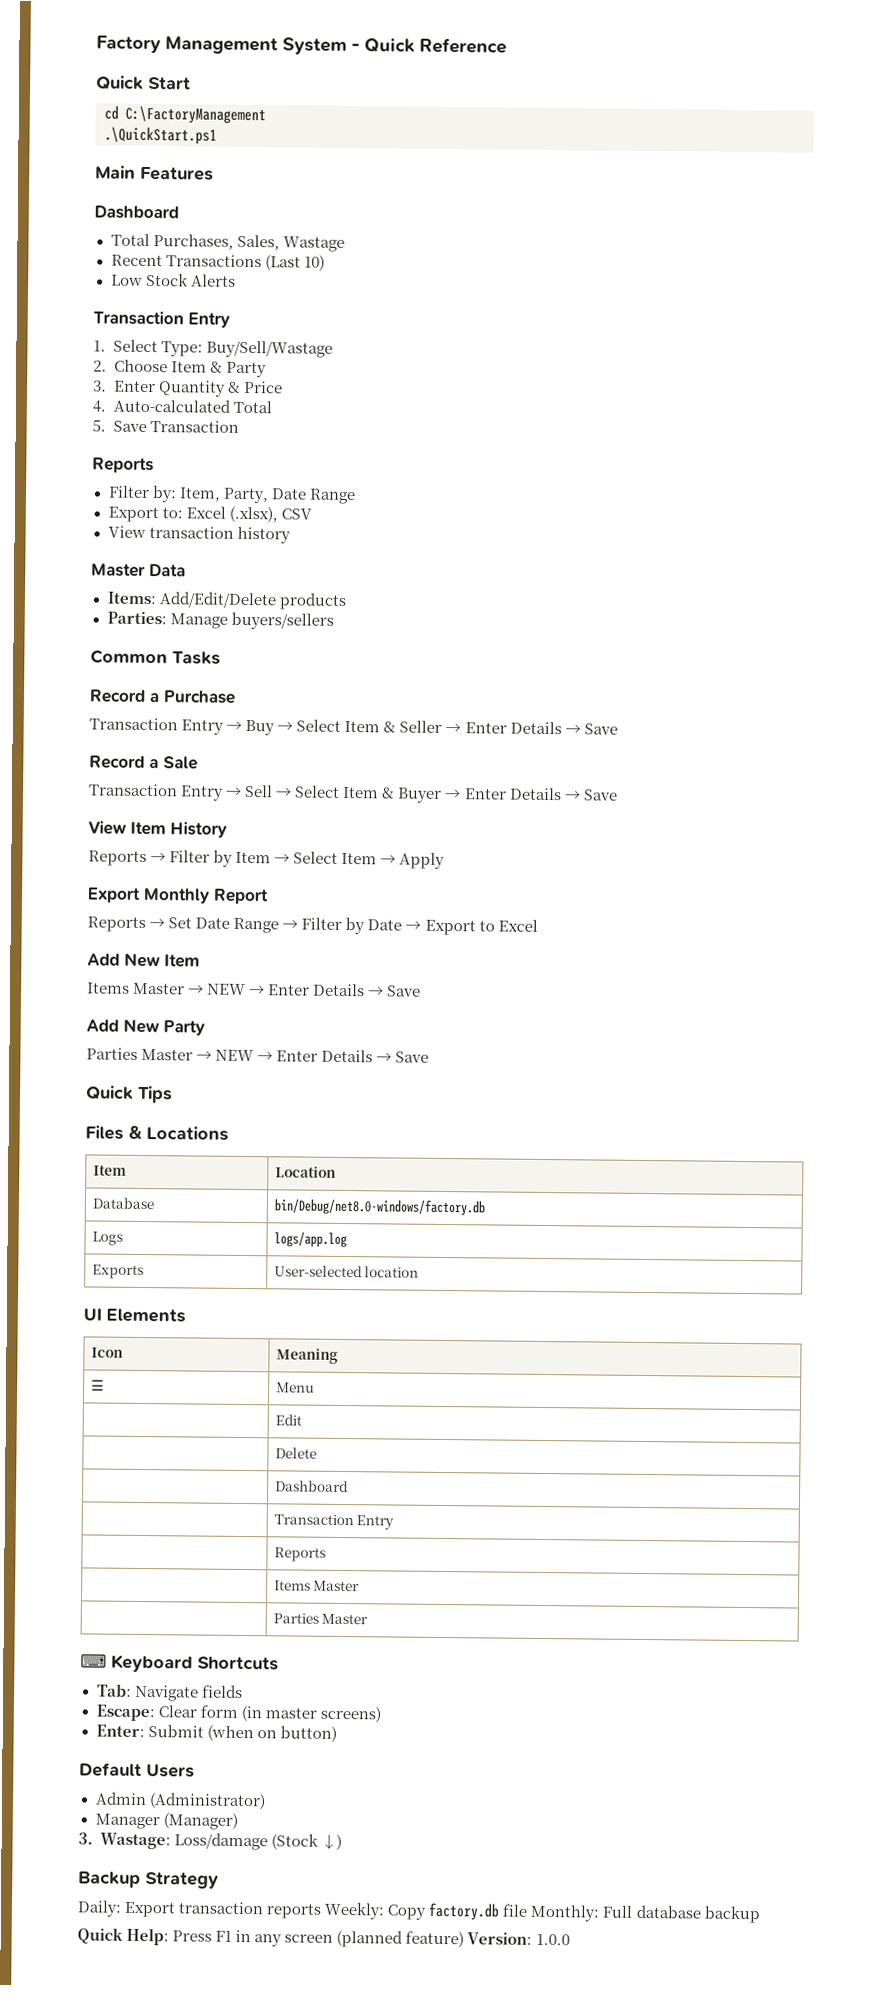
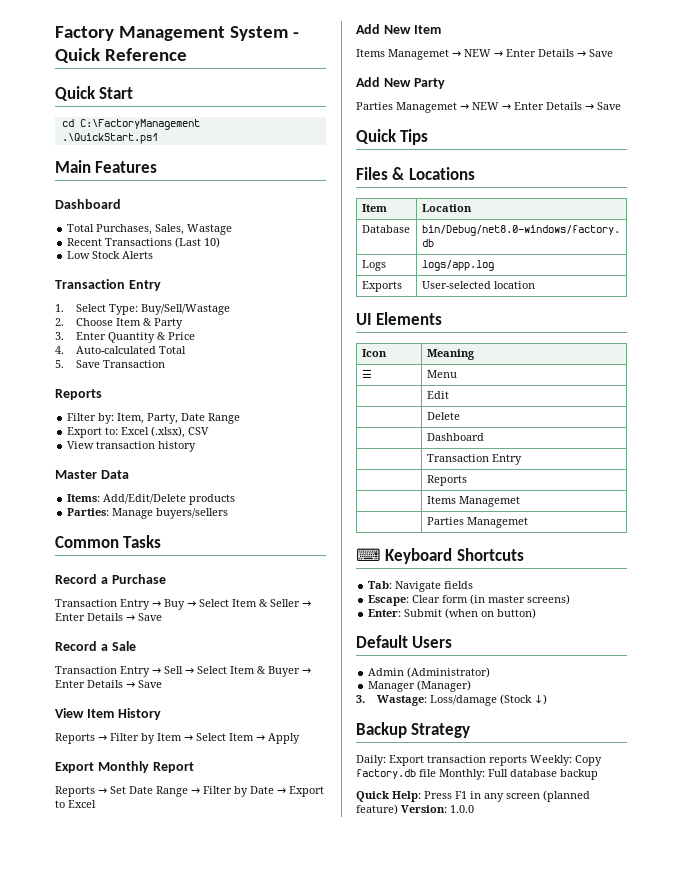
[133,982,186,995] Master -> [388,49,449,60] Managemet
[141,1048,194,1061] Master -> [396,102,457,113] Managemet
[313,1580,361,1592] [272,1613,369,1625] Master // | Parties Master -> [458,496,520,507] [426,517,528,528] Managemet // | Parties Managemet

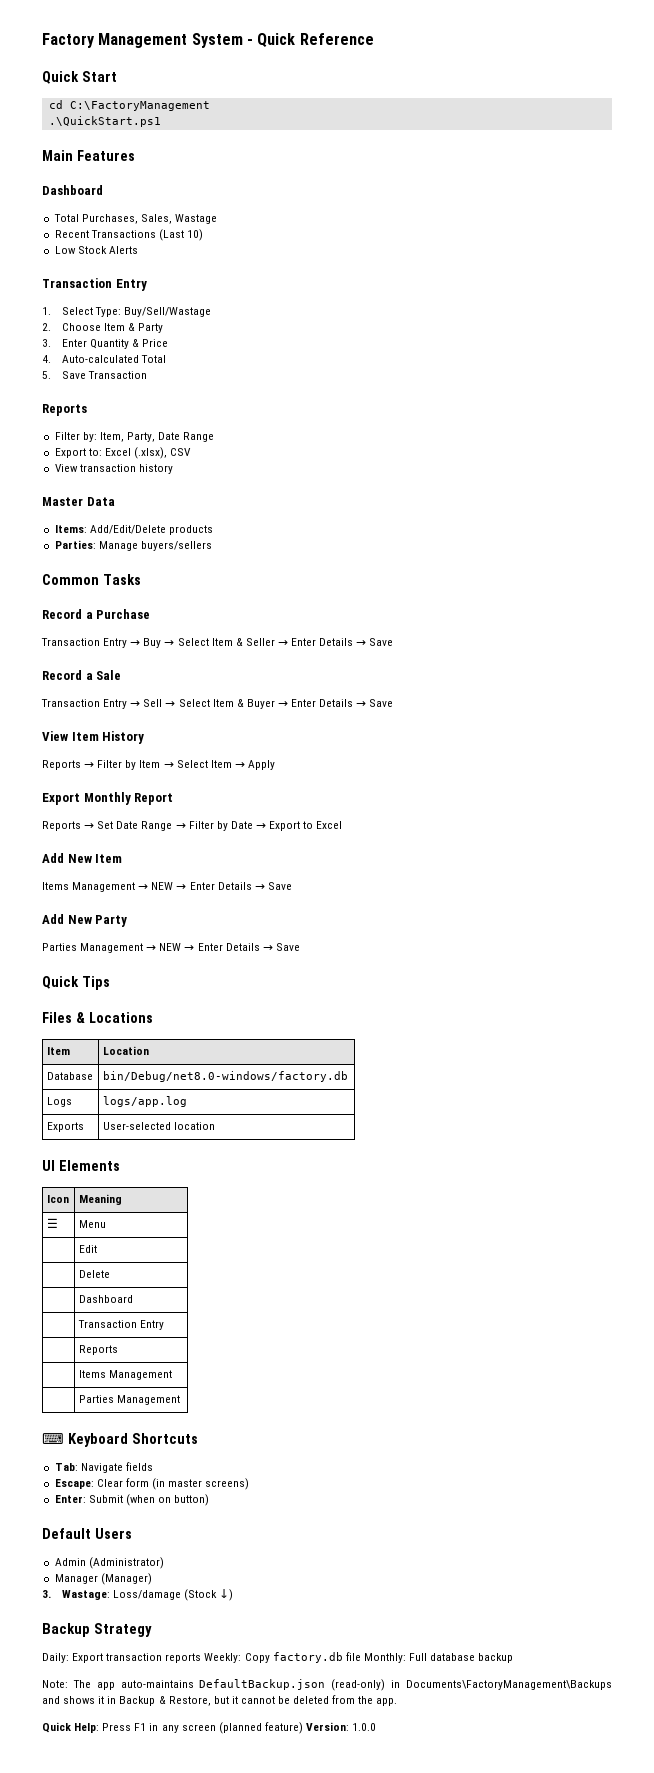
[388,49,449,60] Managemet -> [72,882,136,892] Management
[396,102,457,113] Managemet -> [80,943,144,953] Management
[458,496,520,507] [426,517,528,528] Managemet // | Parties Managemet -> [108,1370,172,1380] [78,1395,180,1405] Management // | Parties Management
(598, 774) none -> [42,1679,612,1691] [42,1695,398,1706] // Note: The app auto-maintains DefaultBackup.json (read-only) in Documents\FactoryManagement\Backups and shows it in Backup & Restore, but it cannot be deleted from the app.

